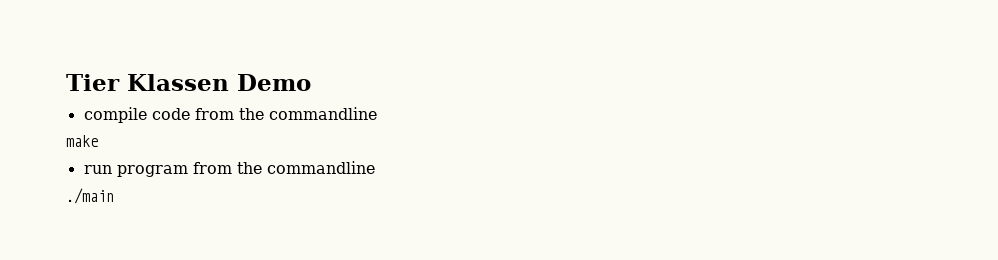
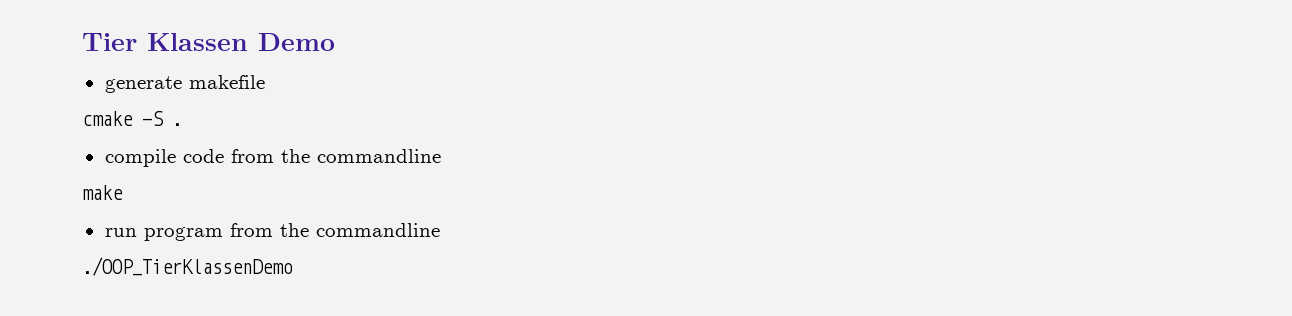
(311, 82) none -> [104,75,265,93] [82,111,182,126] // generate makefile // cmake -S .
[66,188,114,204] ./main -> [82,257,293,276] ./OOP_TierKlassenDemo

